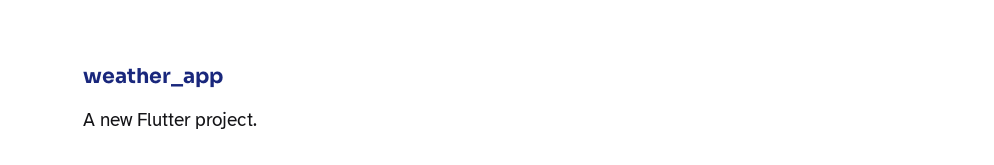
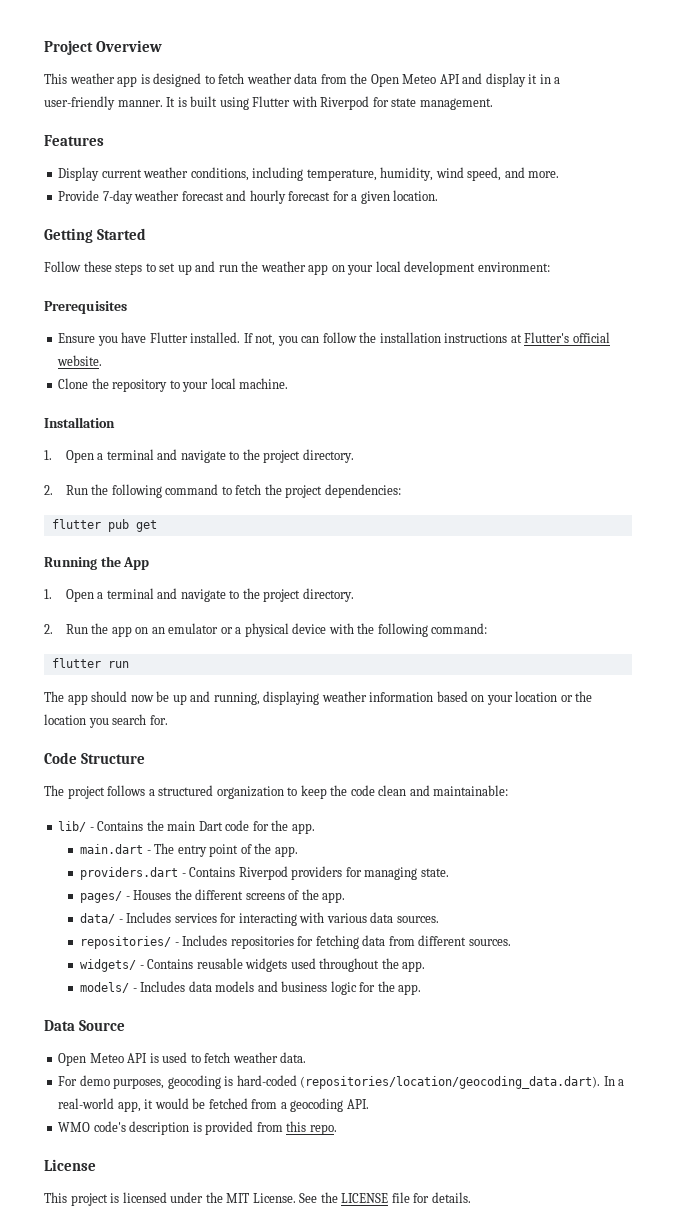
[83,68,223,88] [83,111,258,129] weather_app // A new Flutter project. -> [44,40,162,55] [44,73,561,87] [44,96,493,110] [44,135,104,146] [58,167,560,181] [58,190,439,204] [44,228,146,243] [44,261,550,275] [44,301,127,314] [58,332,610,346] [57,355,103,366] [58,378,289,392] [44,417,115,428] [44,449,354,463] [44,484,401,498] [51,519,157,532] [44,556,150,570] [44,588,354,602] [44,623,488,637] [51,658,129,668] [44,691,593,705] [44,714,168,728] [44,752,145,764] [44,785,509,799] [58,820,315,834] [80,843,298,857] [80,866,449,880] [80,889,346,903] [80,912,439,926] [80,935,511,949] [80,958,426,972] [80,981,422,995] [44,1020,125,1031] [58,1052,307,1066] [58,1075,625,1089] [58,1098,369,1112] [58,1121,337,1135] [44,1159,96,1171] [44,1192,471,1206] Project Overview // This weather app is designed to fetch weather data from the Open Meteo API and display it in a user-friendly manner. It is built using Flutter with Riverpod for state management. // Features // Display current weather conditions, including temperature, humidity, wind speed, and more. // Provide 7-day weather forecast and hourly forecast for a given location. // Getting Started // Follow these steps to set up and run the weather app on your local development environment: // Prerequisites // Ensure you have Flutter installed. If not, you can follow the installation instructions at Flutter's official website. // Clone the repository to your local machine. // Installation // 1. Open a terminal and navigate to the project directory. // 2. Run the following command to fetch the project dependencies: // flutter pub get // Running the App // 1. Open a terminal and navigate to the project directory. // 2. Run the app on an emulator or a physical device with the following command: // flutter run // The app should now be up and running, displaying weather information based on your location or the location you search for. // Code Structure // The project follows a structured organization to keep the code clean and maintainable: // lib/ - Contains the main Dart code for the app. // main.dart - The entry point of the app. // providers.dart - Contains Riverpod providers for managing state. // pages/ - Houses the different screens of the app. // data/ - Includes services for interacting with various data sources. // repositories/ - Includes repositories for fetching data from different sources. // widgets/ - Contains reusable widgets used throughout the app. // models/ - Includes data models and business logic for the app. // Data Source // Open Meteo API is used to fetch weather data. // For demo purposes, geocoding is hard-coded (repositories/location/geocoding_data.dart). In a real-world app, it would be fetched from a geocoding API. // WMO code's description is provided from this repo. // License // This project is licensed under the MIT License. See the LICENSE file for details.

